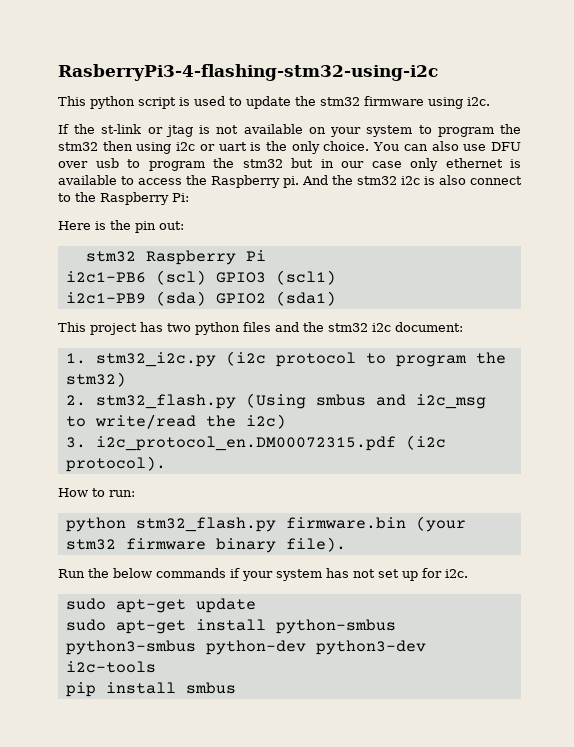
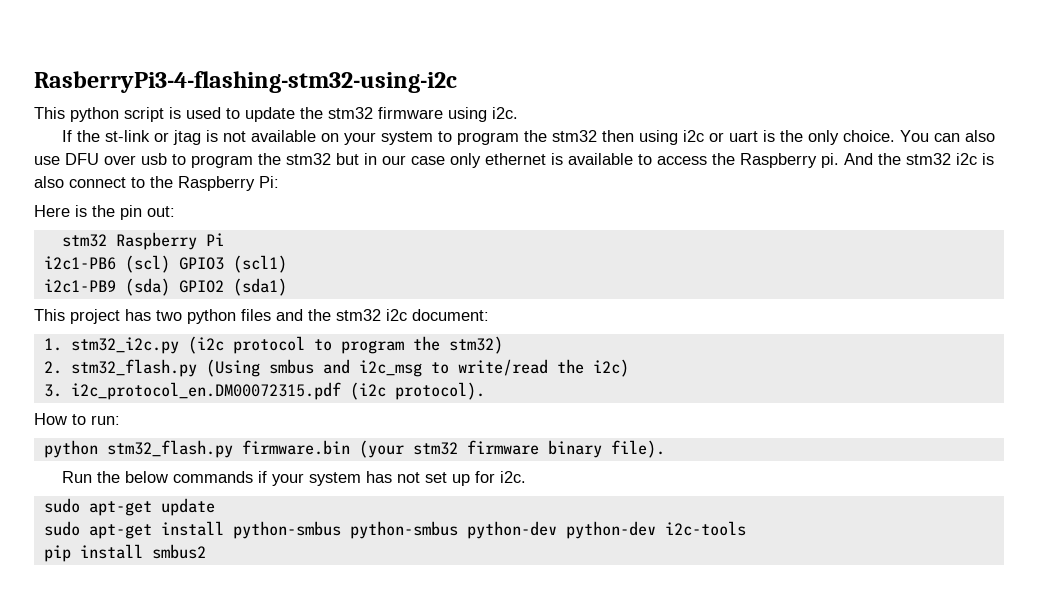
[65,640,426,655] python3-smbus python-dev python3-dev -> [349,521,656,539] python-smbus python-dev python-dev
[185,682,236,694] smbus -> [151,544,206,559] smbus2

